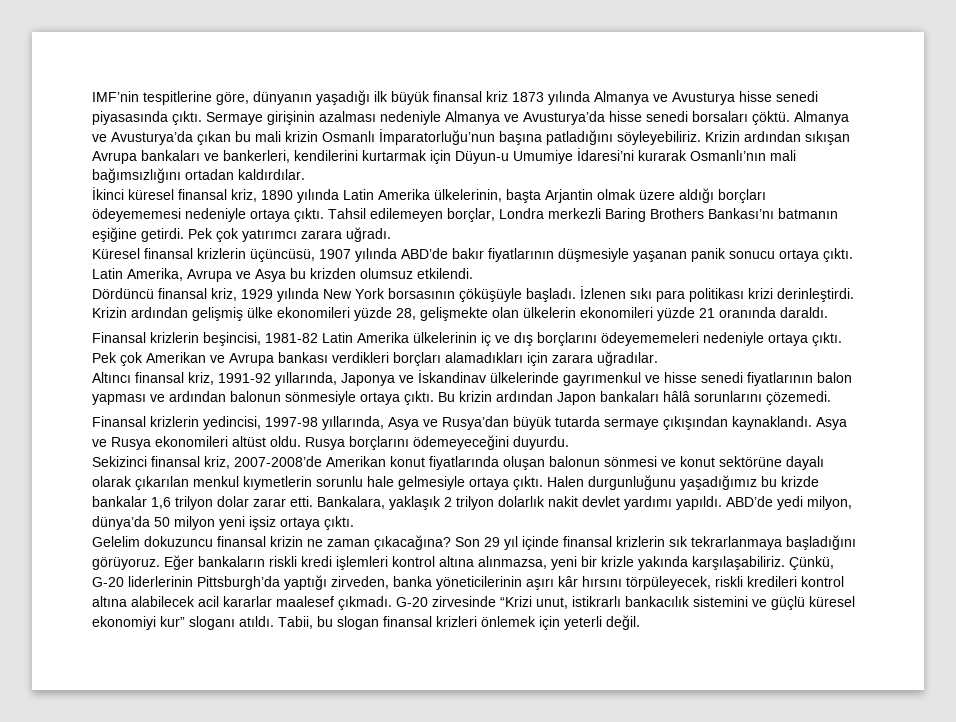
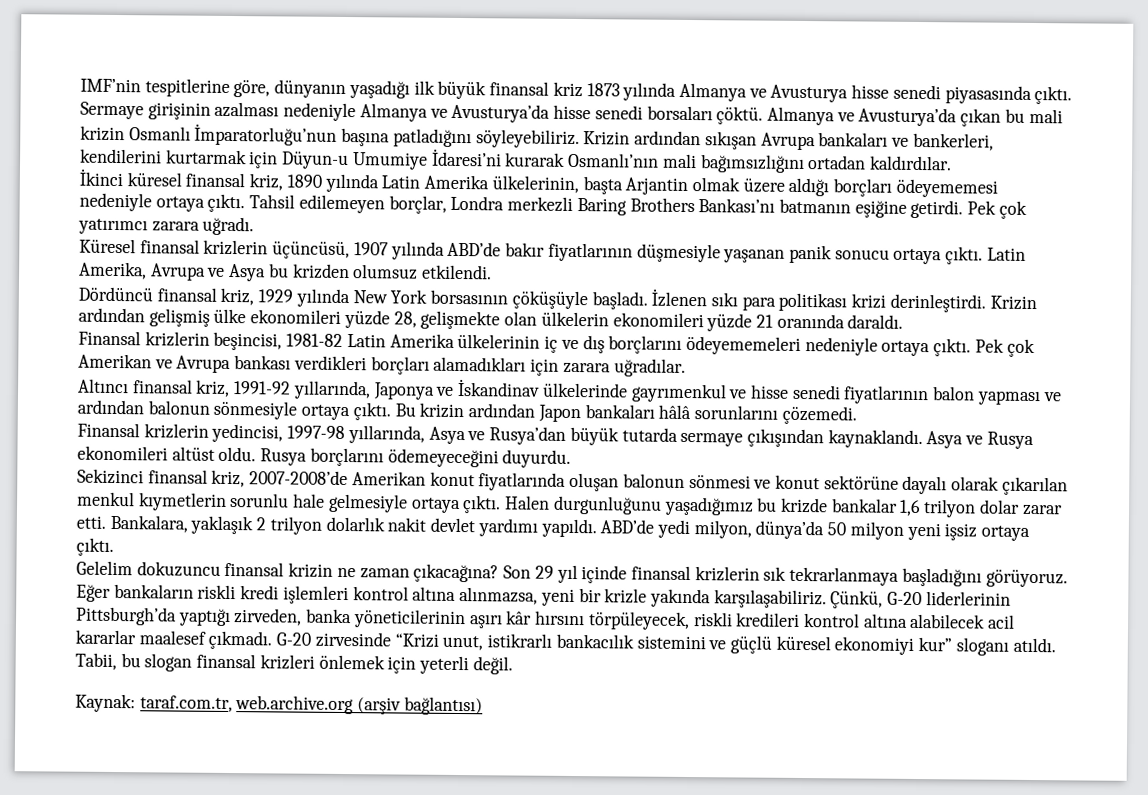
(640, 622) none -> [75,693,483,716] // Kaynak: taraf.com.tr, web.archive.org (arşiv bağlantısı)

